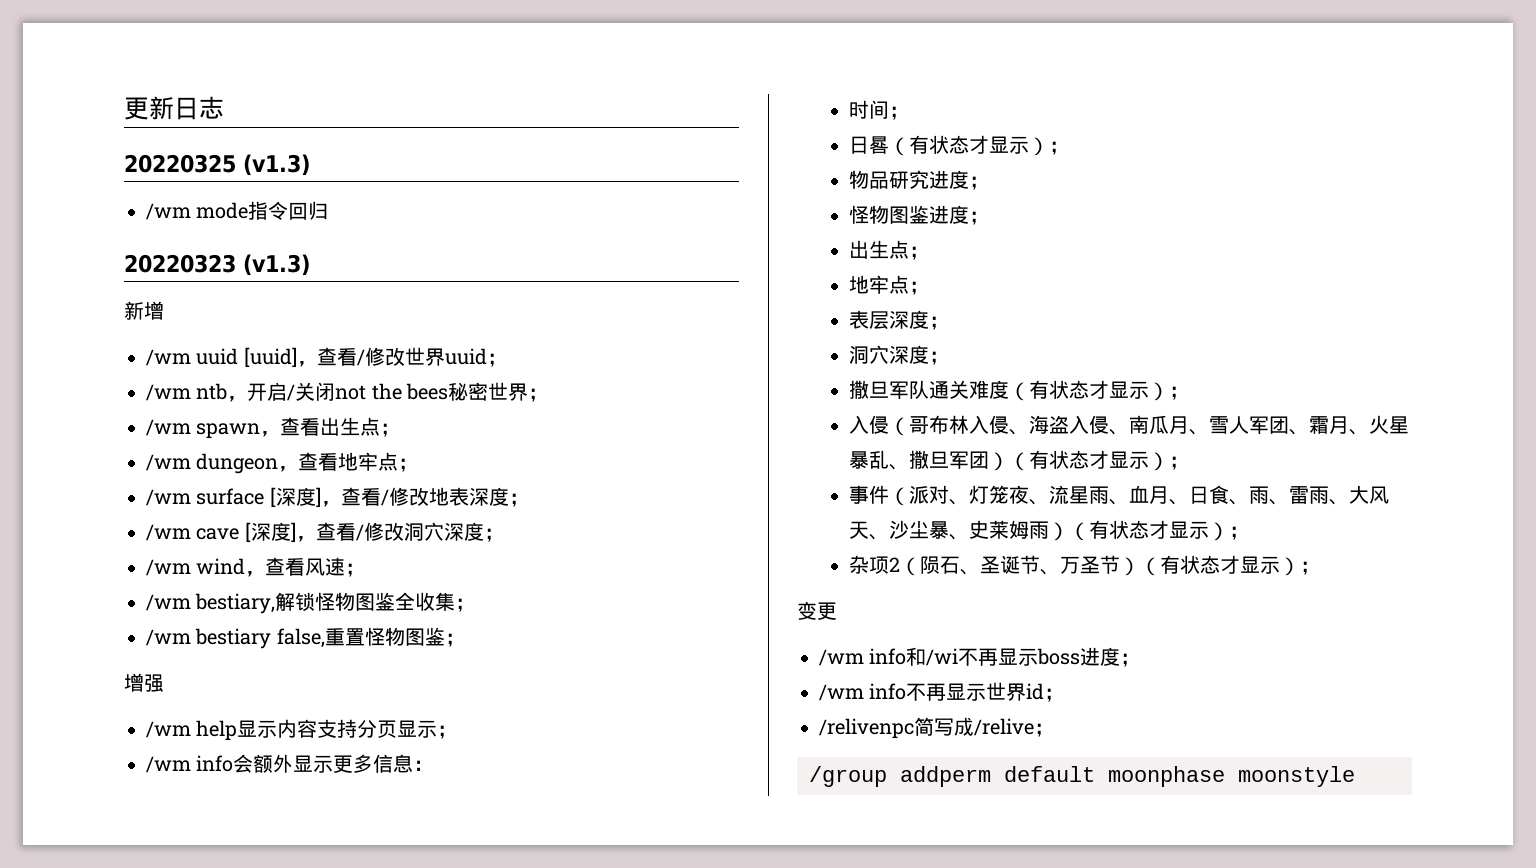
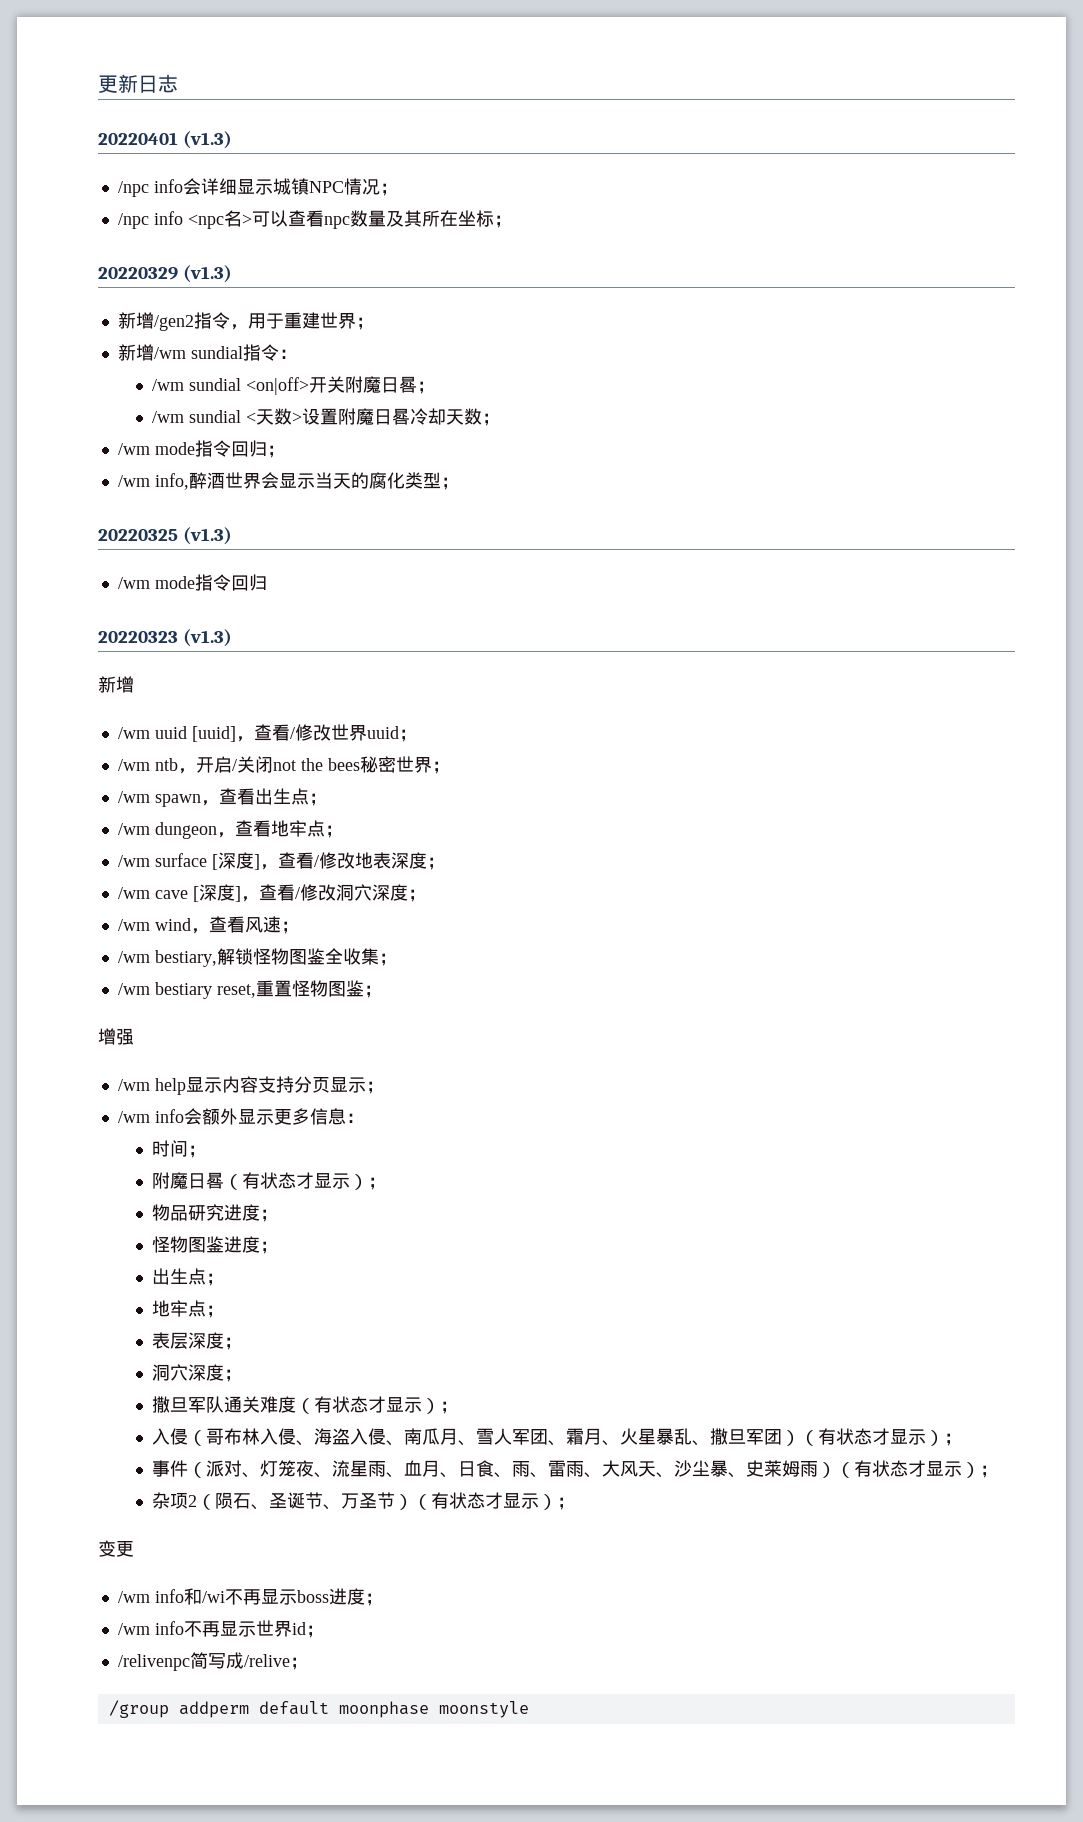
(224, 107) none -> [98,131,233,149] [117,178,398,197] [117,210,512,229] [98,265,233,283] [117,312,374,331] [117,344,297,361] [152,376,436,395] [152,408,501,426] [117,440,285,458] [117,472,459,490] // 20220401 (v1.3) // /npc info会详细显示城镇NPC情况； // /npc info <npc名>可以查看npc数量及其所在坐标； // 20220329 (v1.3) // 新增/gen2指令，用于重建世界； // 新增/wm sundial指令： // /wm sundial <on|off>开关附魔日晷； // /wm sundial <天数>设置附魔日晷冷却天数； // /wm mode指令回归； // /wm info,醉酒世界会显示当天的腐化类型；
[276,628,325,648] false, -> [216,984,256,998] reset,
(909, 113) none -> [152,1172,189,1189] 附魔

